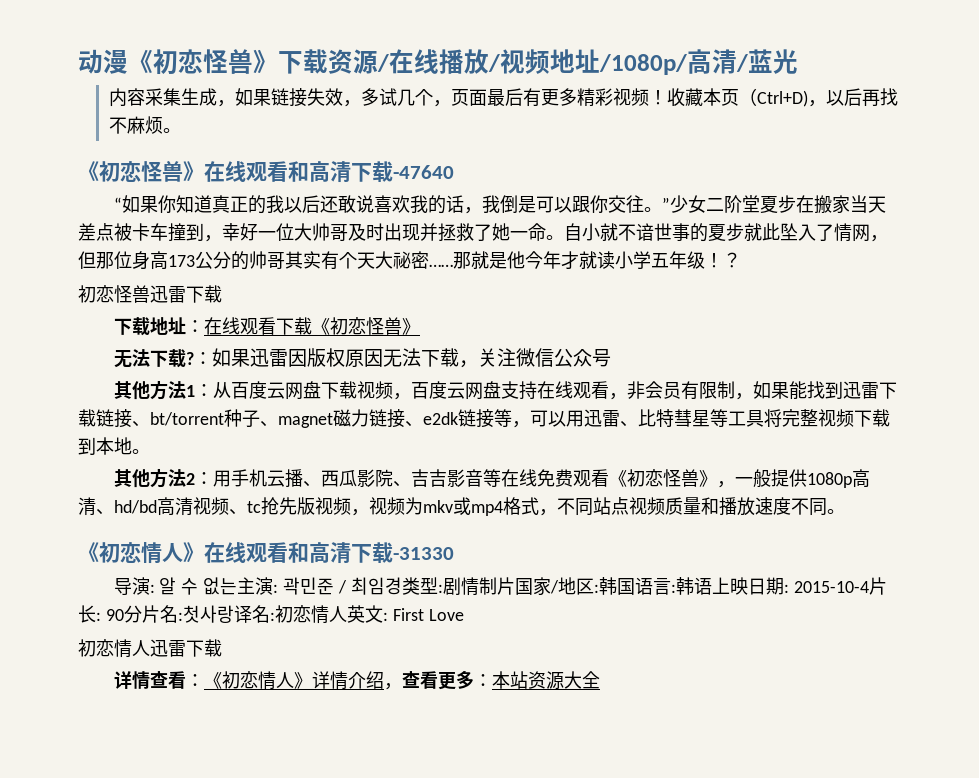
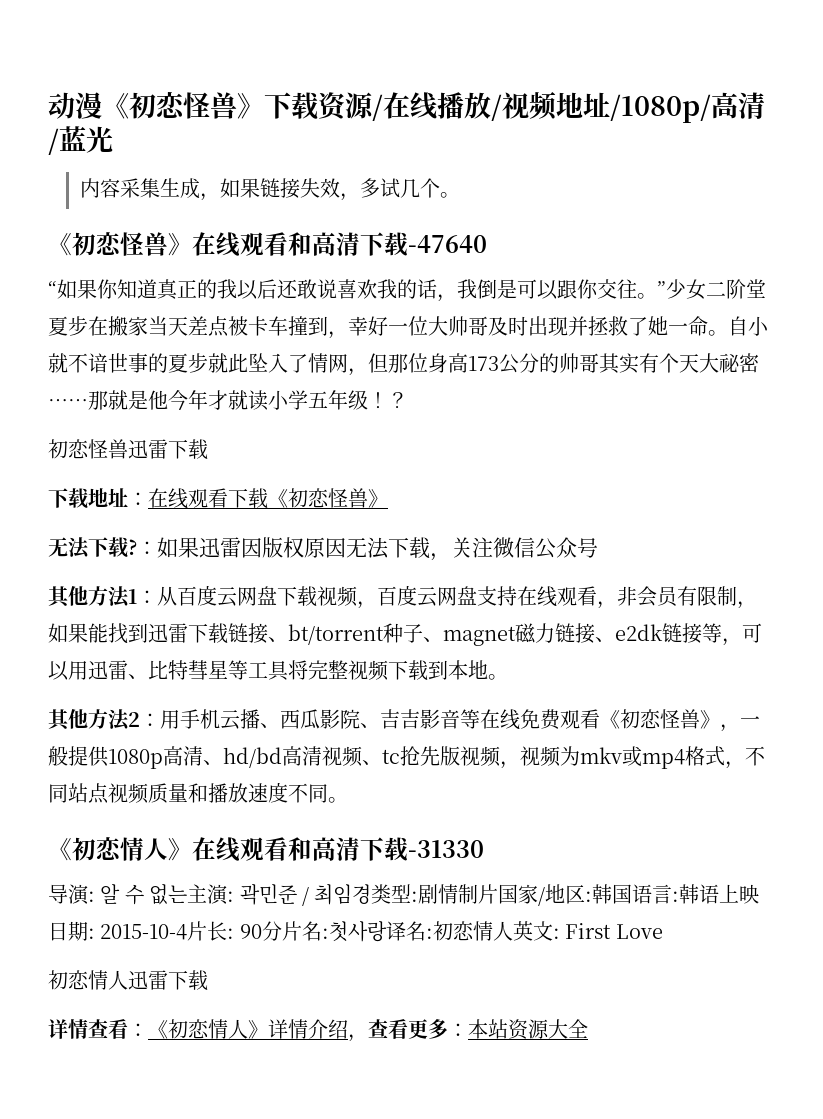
[432,88,898,107] [108,116,163,134] ，页面最后有更多精彩视频！收藏本页（Ctrl+D)，以后再找不麻烦 -> (440, 188) none

